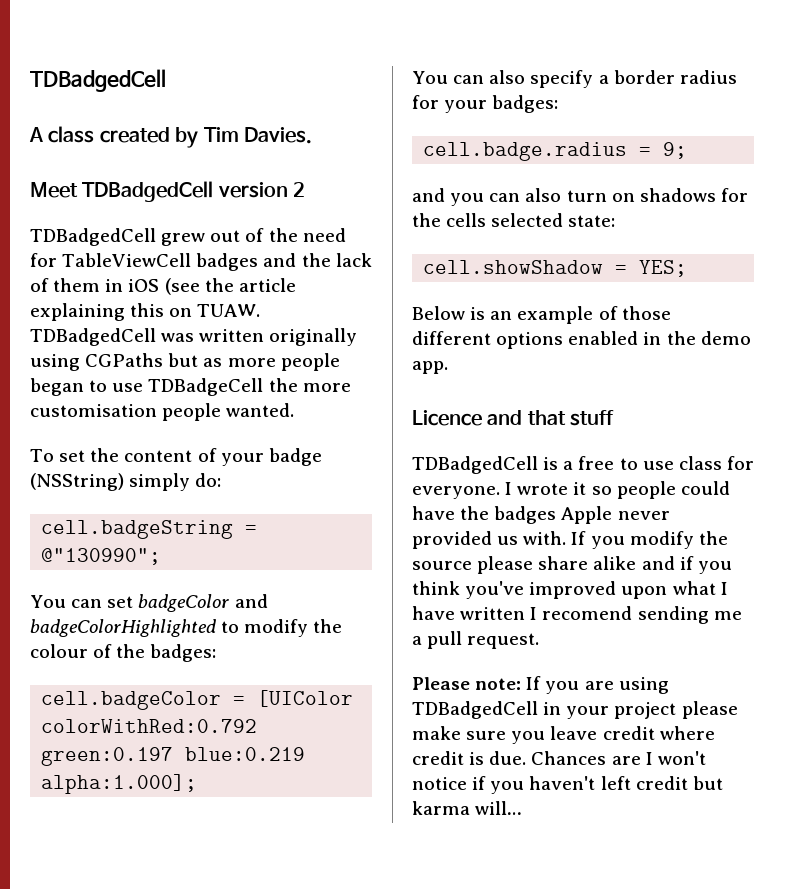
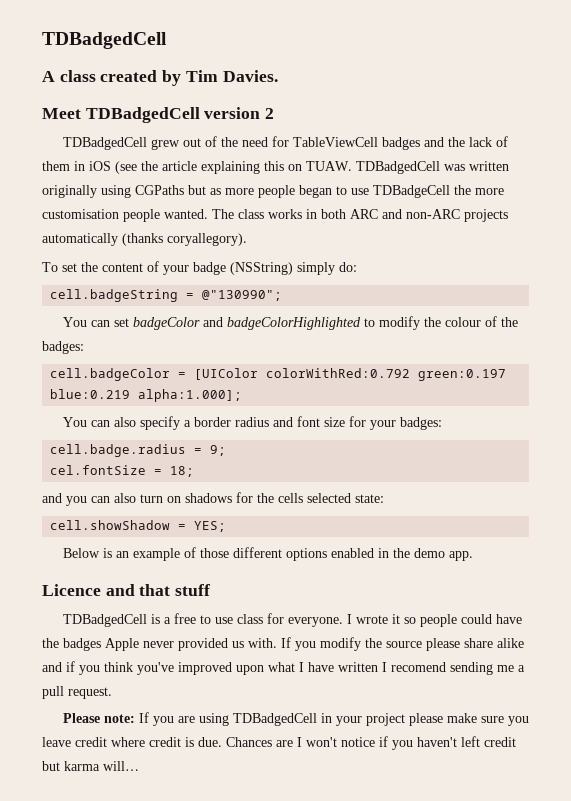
(295, 410) none -> [212,209,508,222] [42,233,247,246] The class works in both ARC and non-ARC projects automatically (thanks coryallegory).
(737, 77) none -> [272,416,345,427] and font size
(688, 150) none -> [50,465,195,477] // cel.fontSize = 18;

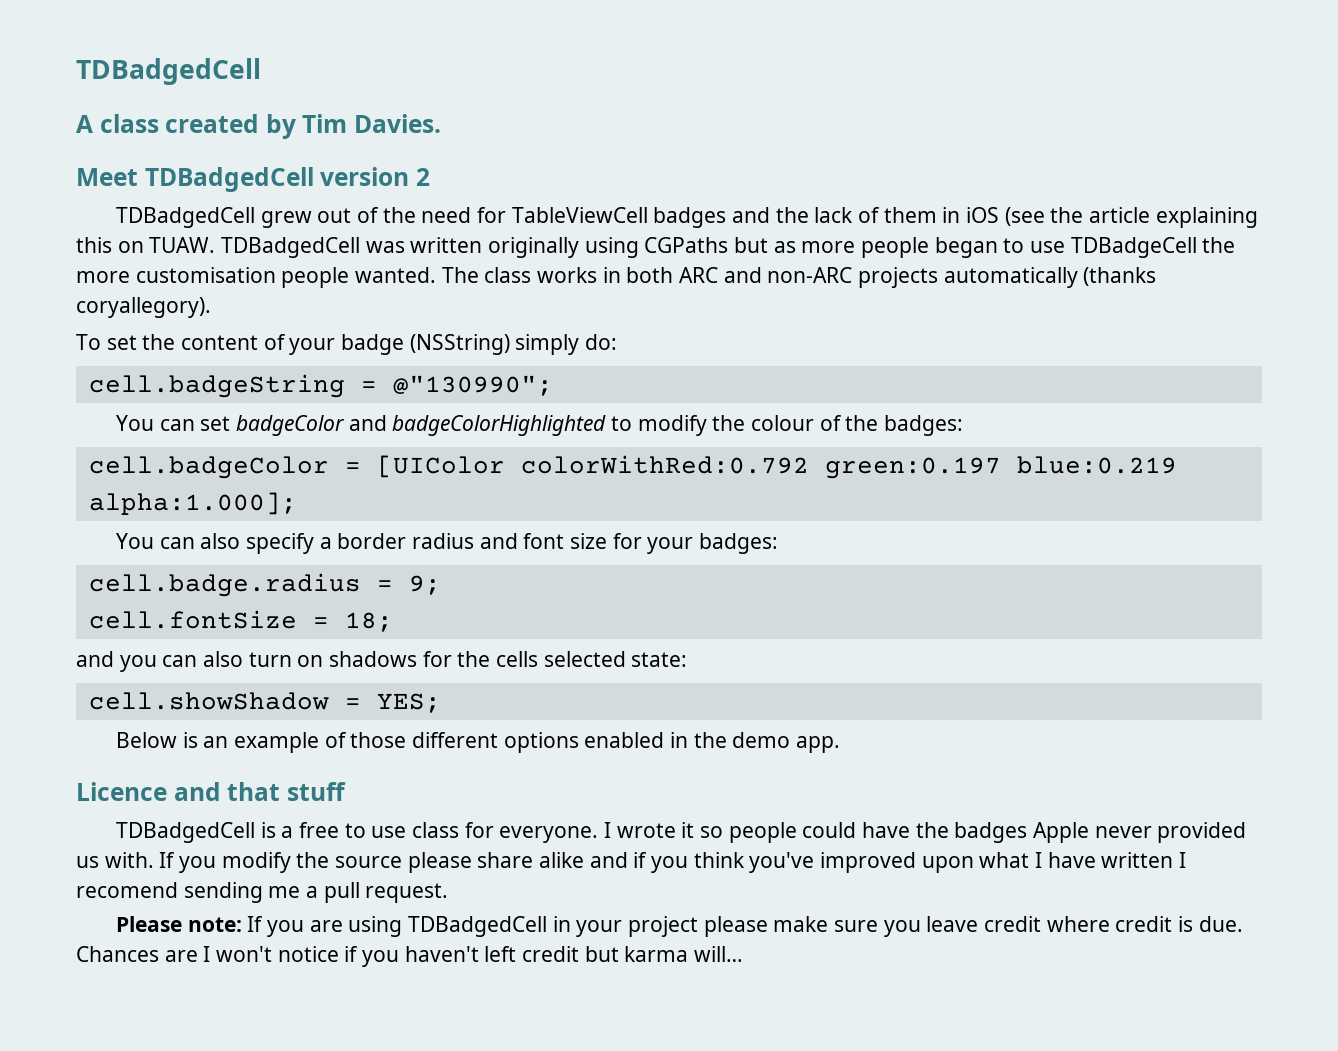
[50,465,147,475] cel.fontSize -> [88,610,297,629] cell.fontSize

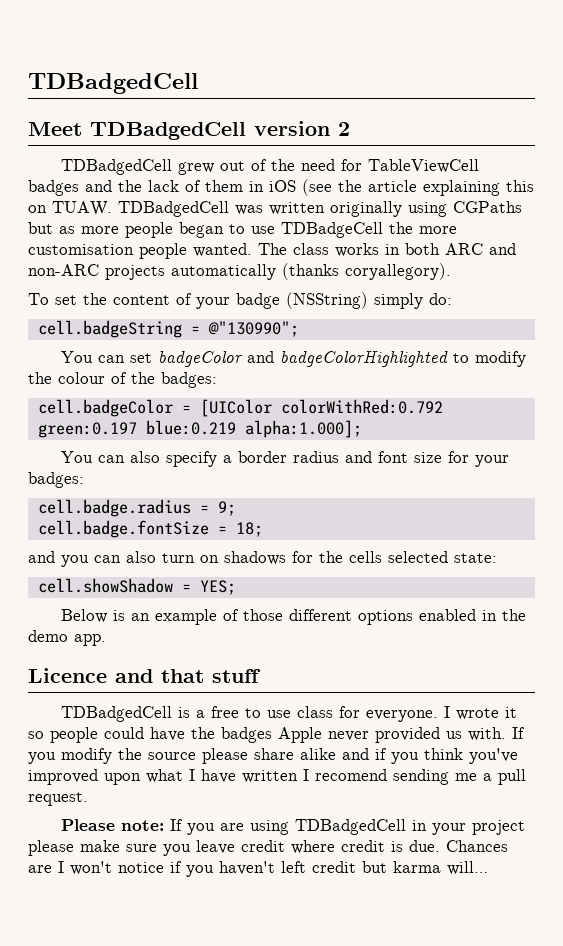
[76,58,261,85] [76,114,442,139] TDBadgedCell // A class created by Tim Davies. -> [28,73,198,94] TDBadgedCell
[88,610,297,629] cell.fontSize -> [37,520,209,538] cell.badge.fontSize

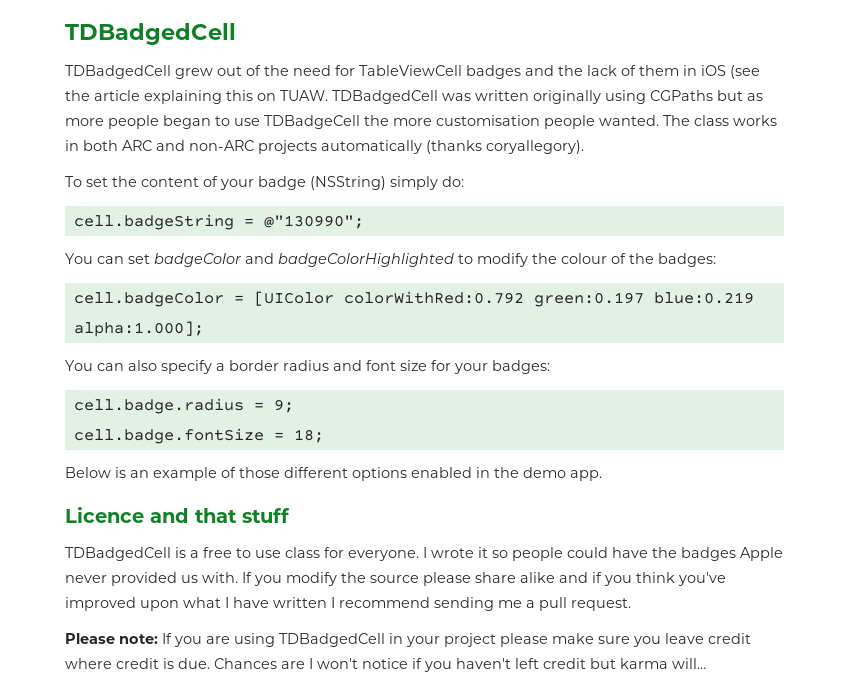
[28,73,198,94] [28,121,350,140] TDBadgedCell // Meet TDBadgedCell version 2 -> [65,23,236,45] TDBadgedCell
[28,551,497,567] [37,578,236,595] // and you can also turn on shadows for the cells selected state: // cell.showShadow = YES; -> (324, 436) none
[315,769,387,781] recomend -> [339,597,430,608] recommend

